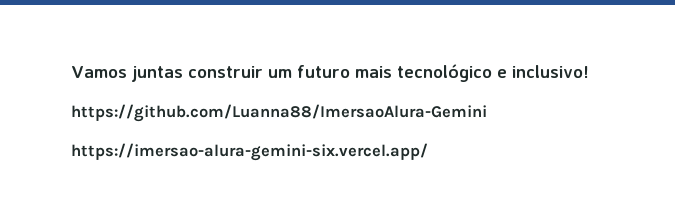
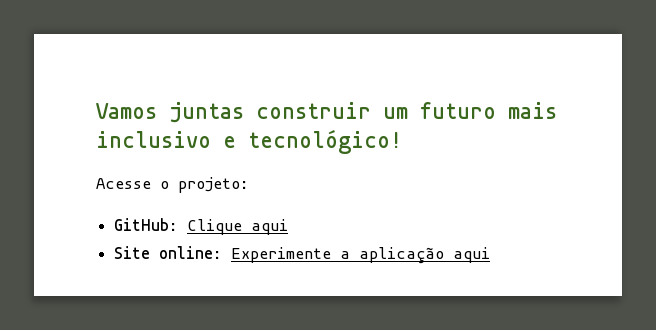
[396,64,589,82] [71,104,487,122] [71,143,428,161] tecnológico e inclusivo! // https://github.com/Luanna88/ImersaoAlura-Gemini // https://imersao-alura-gemini-six.vercel.app/ -> [96,129,402,154] [96,177,249,193] [114,218,289,235] [114,246,491,264] inclusivo e tecnológico! // Acesse o projeto: // GitHub: Clique aqui // Site online: Experimente a aplicação aqui

